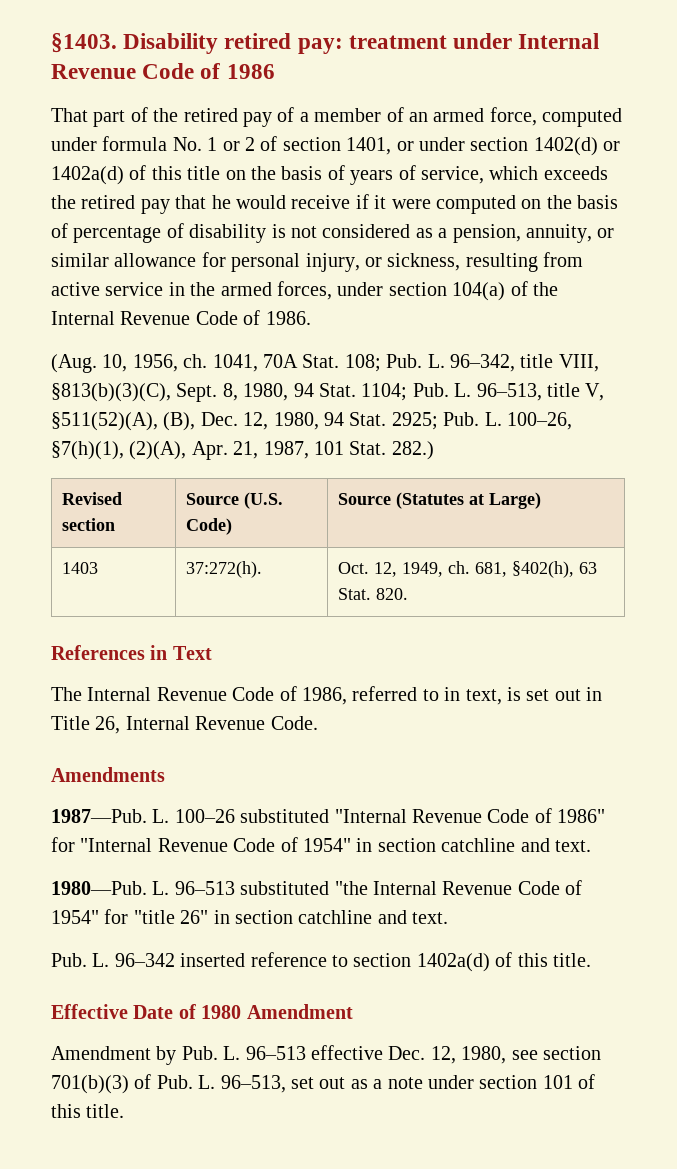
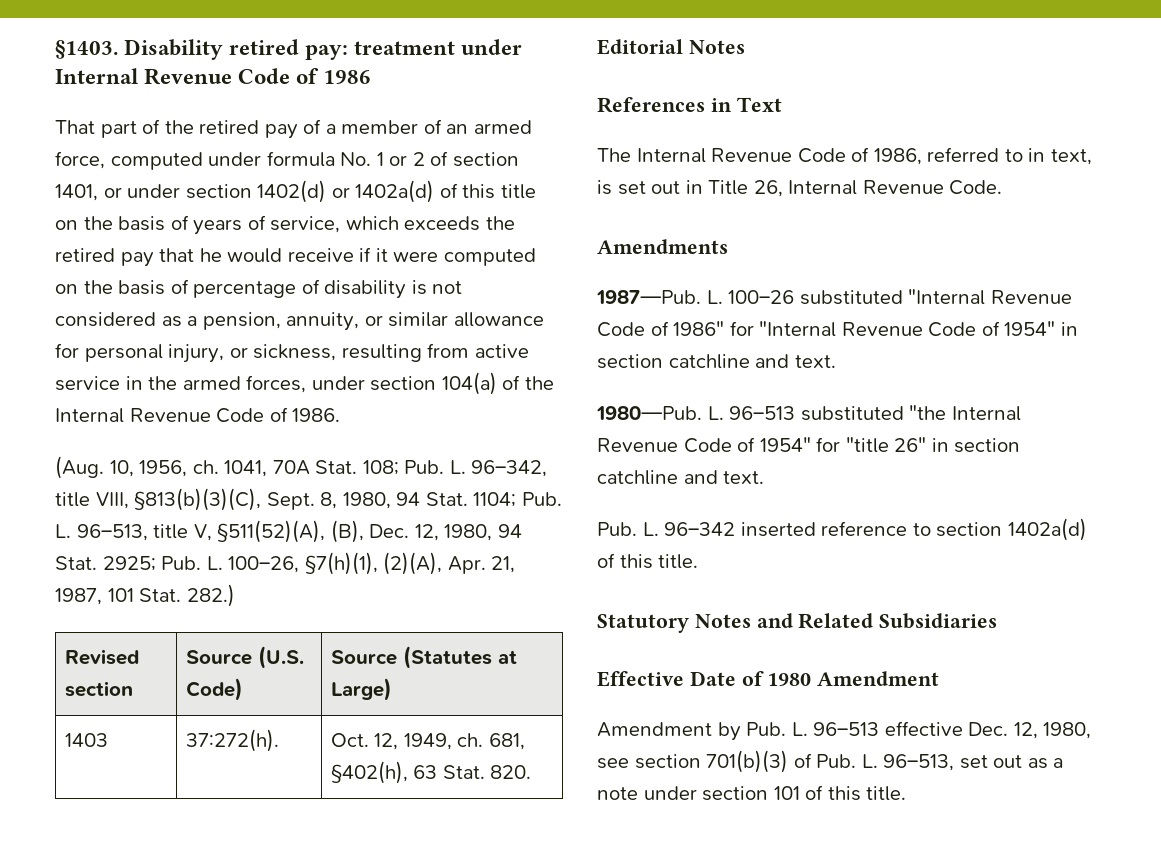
(408, 594) none -> [597,39,745,55] // Editorial Notes
(591, 960) none -> [597,613,998,633] // Statutory Notes and Related Subsidiaries

